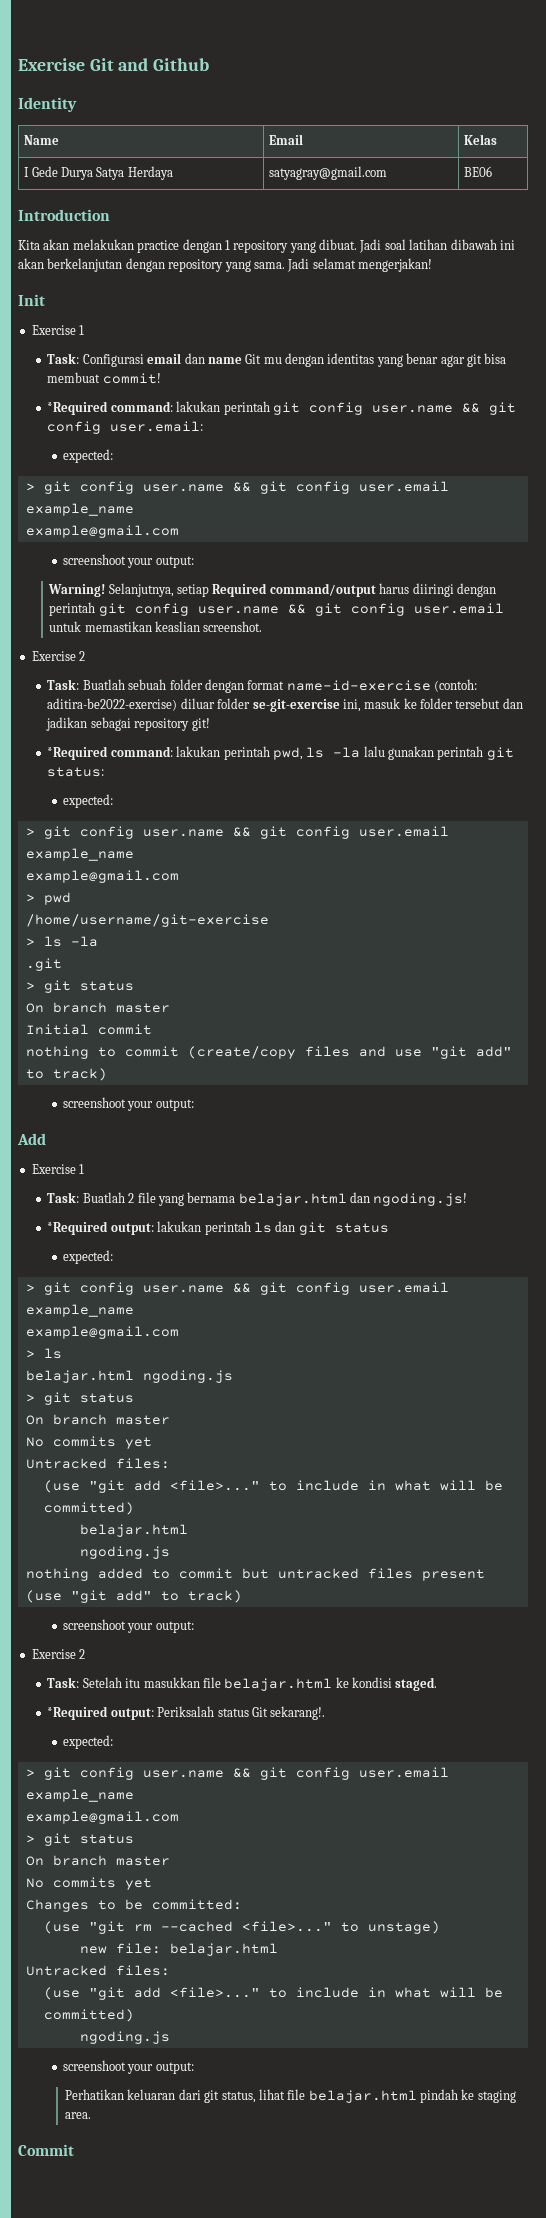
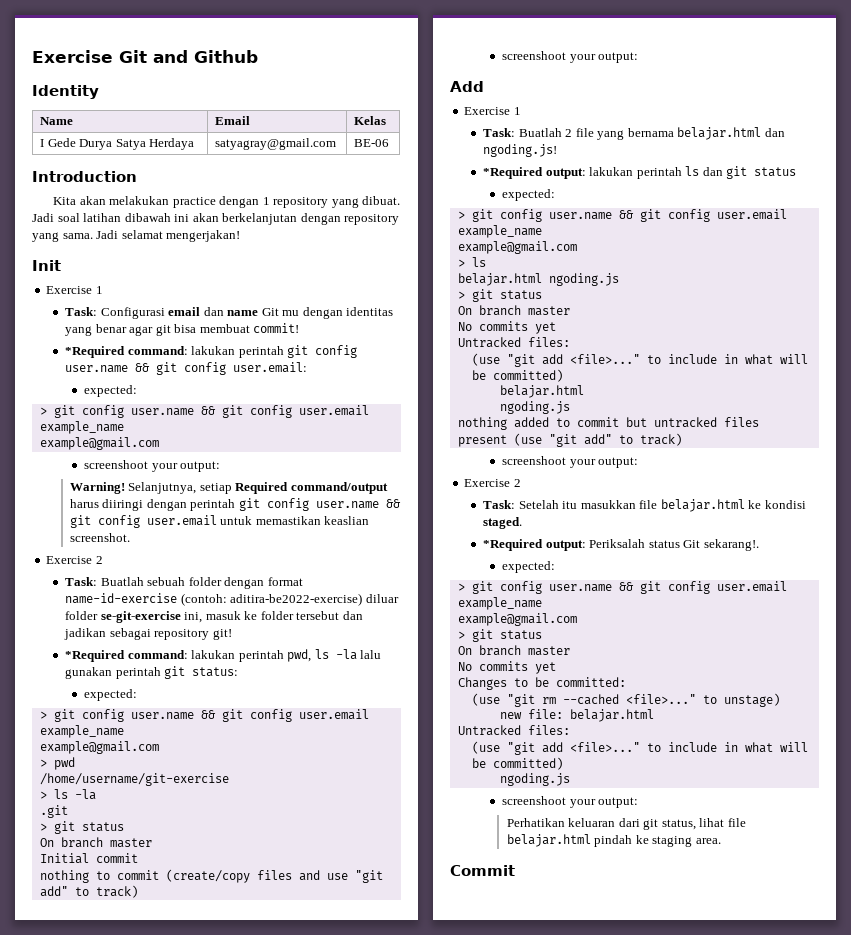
[464,166,493,177] BE06 -> [354,139,390,147] BE-06

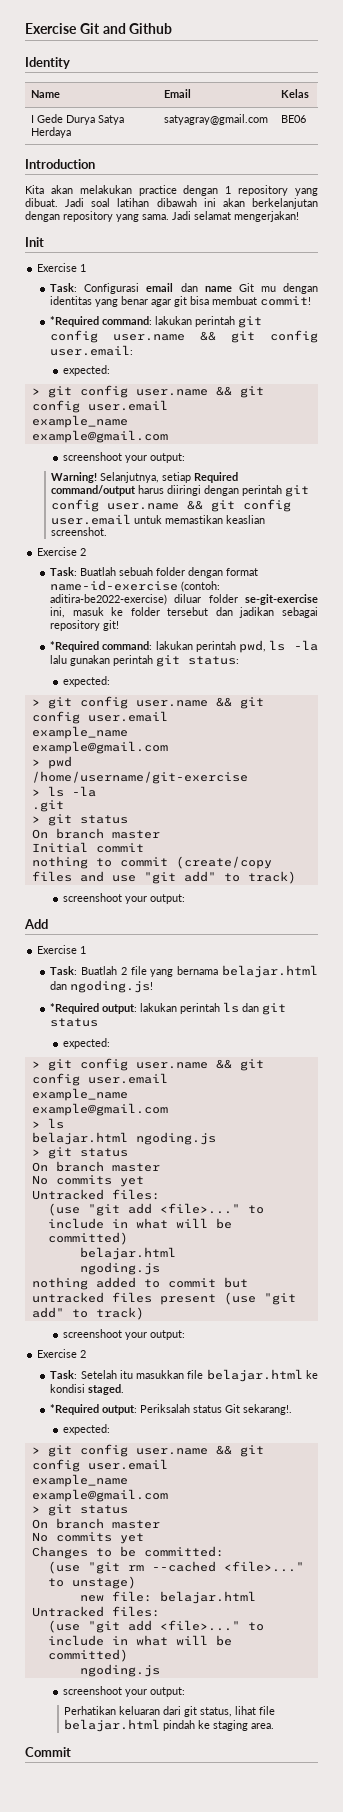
[354,139,390,147] BE-06 -> [281,115,307,123] BE06

